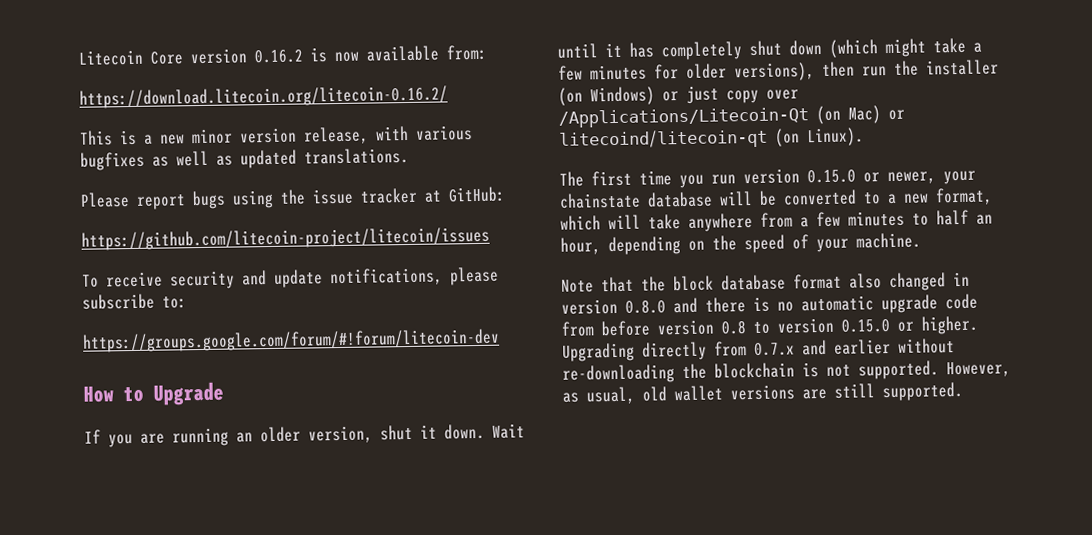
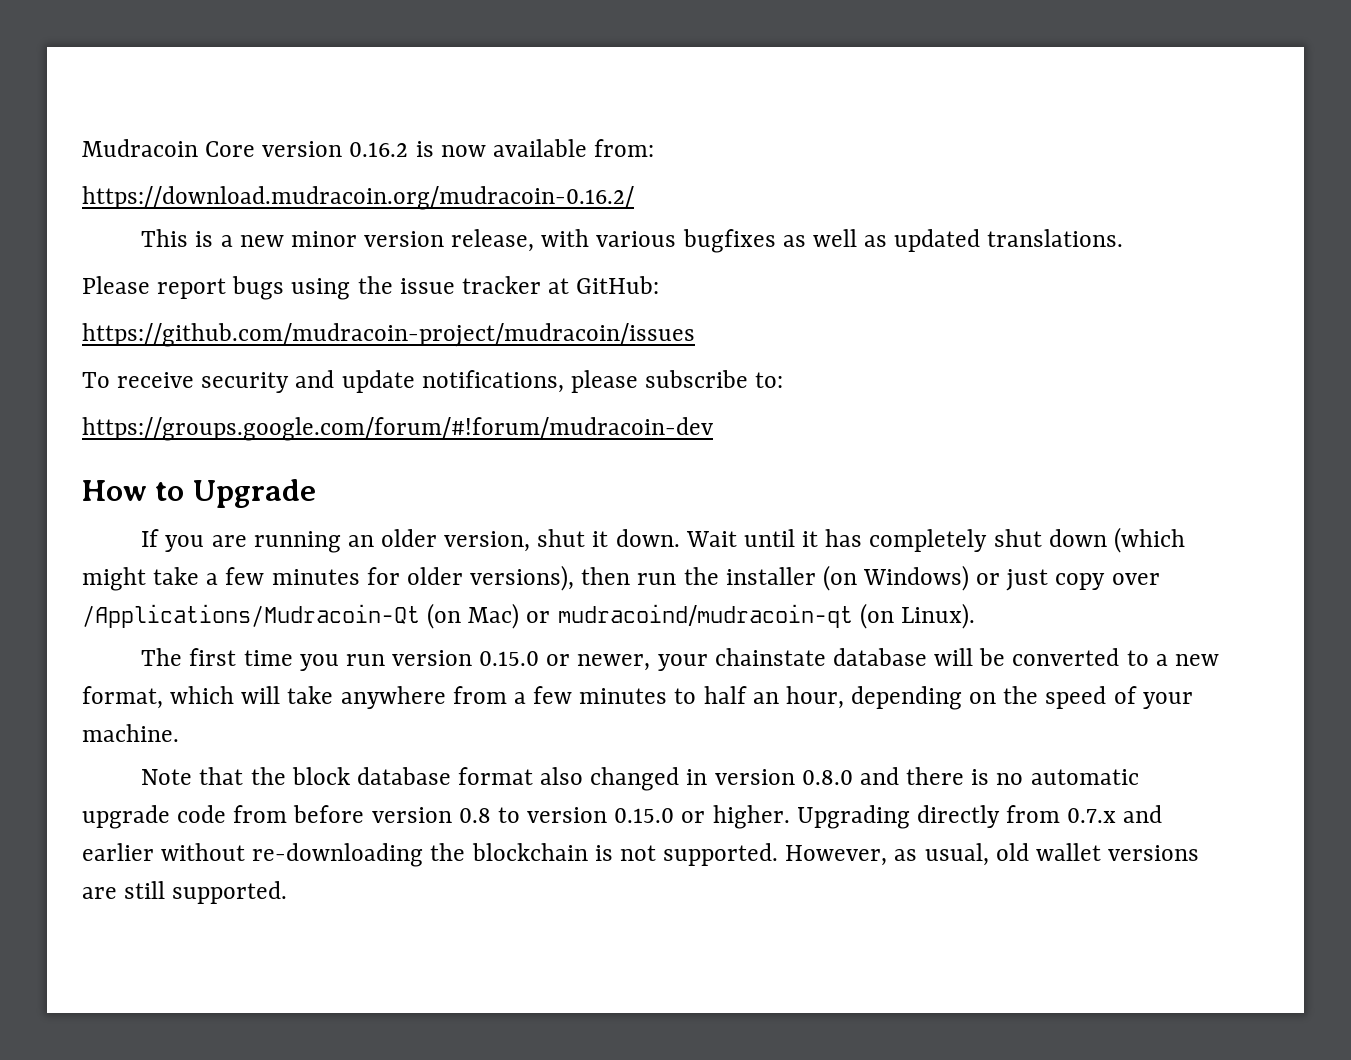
[78,49,144,66] Litecoin -> [82,139,198,157] Mudracoin
[79,85,448,109] https://download.litecoin.org/litecoin-0.16.2/ -> [82,186,634,210] https://download.mudracoin.org/mudracoin-0.16.2/
[81,226,490,251] https://github.com/litecoin-project/litecoin/issues -> [82,323,695,347] https://github.com/mudracoin-project/mudracoin/issues
[82,328,500,353] https://groups.google.com/forum/#!forum/litecoin-dev -> [82,417,713,441] https://groups.google.com/forum/#!forum/mudracoin-dev
[558,107,809,128] /Applications/Litecoin-Qt -> [82,604,420,628] /Applications/Mudracoin-Qt
[559,128,768,150] litecoind/litecoin-qt -> [557,604,853,628] mudracoind/mudracoin-qt

